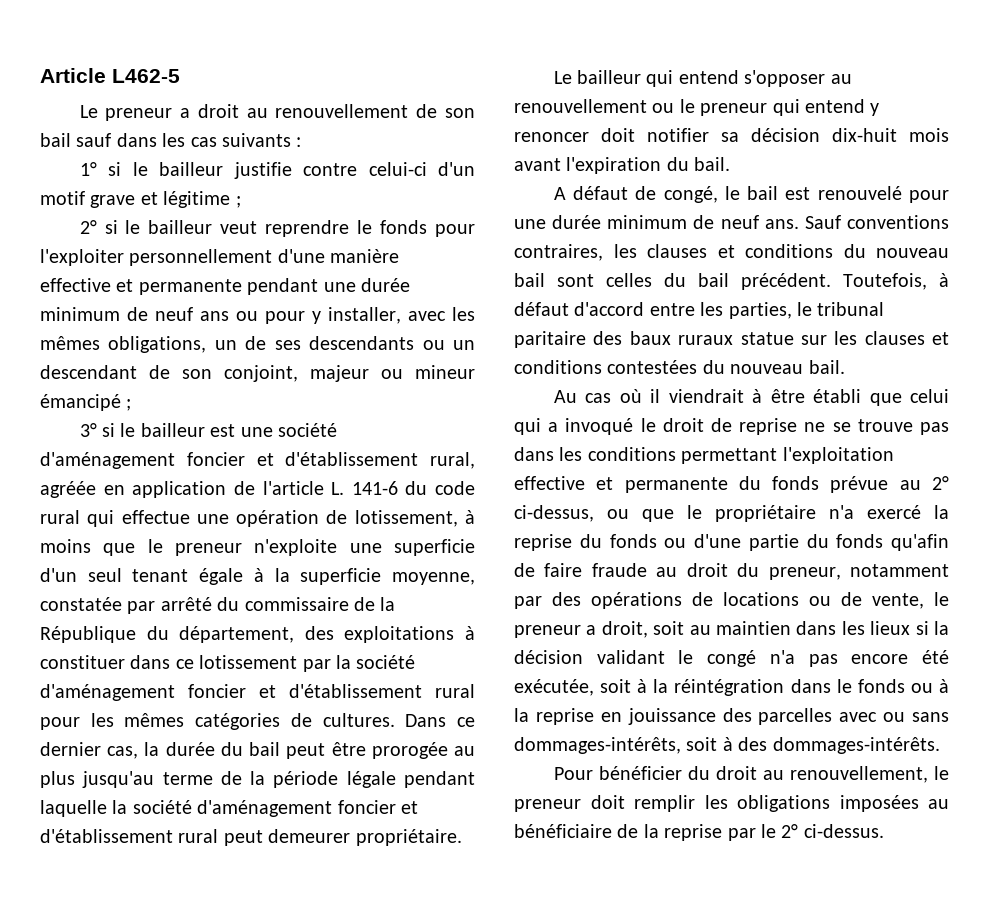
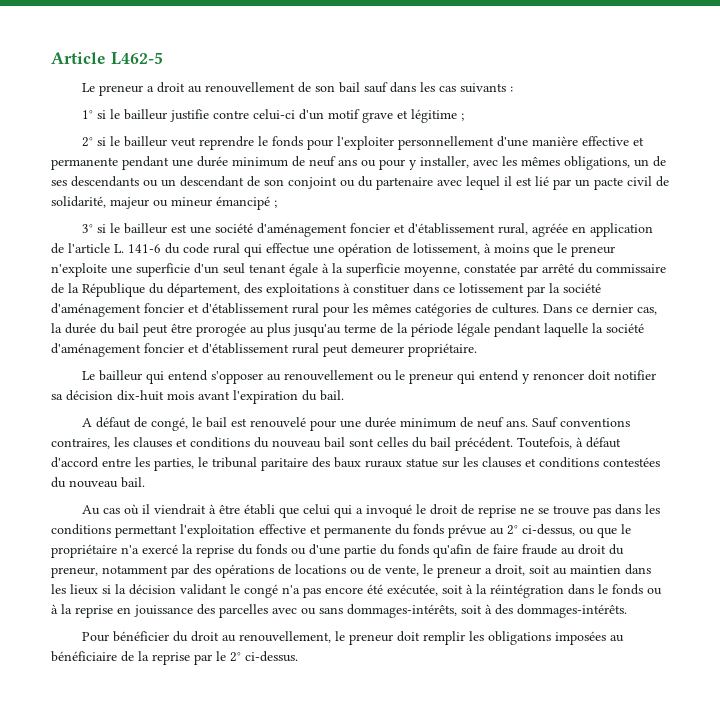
[224,365,298,382] conjoint, -> [288,176,669,190] [51,196,106,208] conjoint ou du partenaire avec lequel il est lié par un pacte civil de solidarité,

